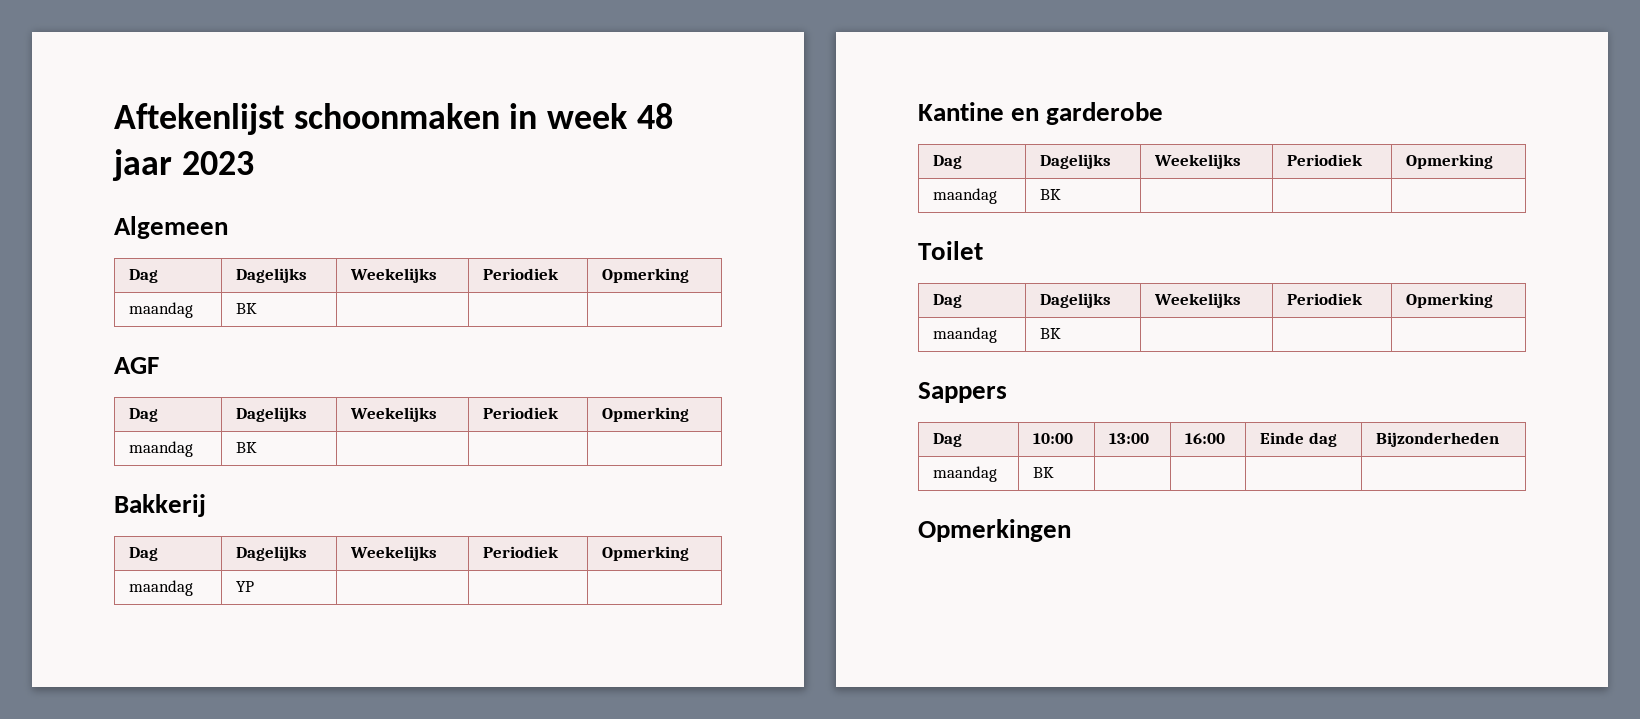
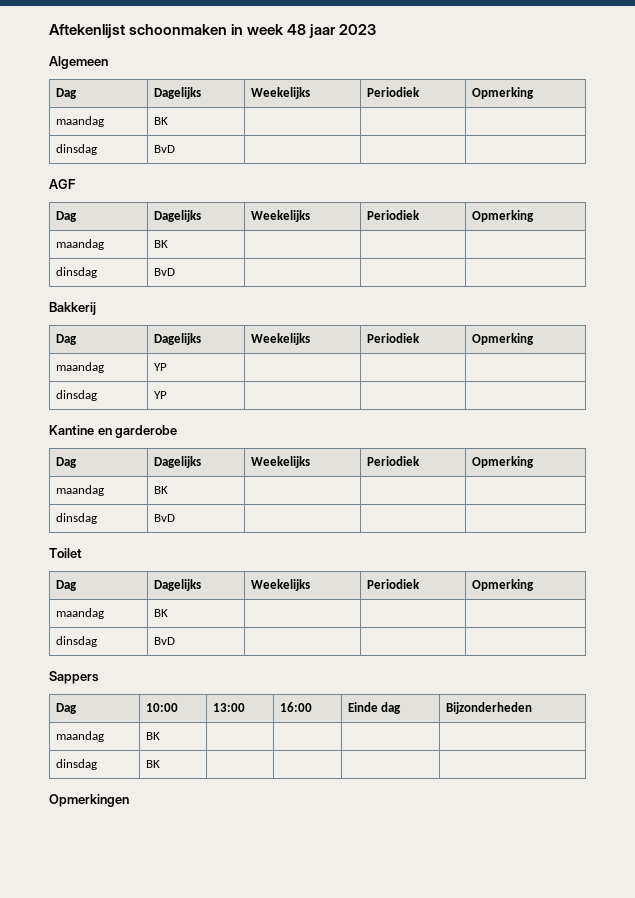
(258, 308) none -> [55,144,97,155] [153,145,175,153] // dinsdag | BvD | | |
(258, 447) none -> [55,267,97,278] [153,268,175,276] // dinsdag | BvD | | |
(255, 586) none -> [55,390,97,401] [153,391,167,399] // dinsdag | YP | | |
(1062, 194) none -> [55,513,97,524] [153,514,175,522] // dinsdag | BvD | | |
(1062, 333) none -> [55,636,97,647] [153,637,175,645] // dinsdag | BvD | | |
(1055, 472) none -> [55,759,97,770] [145,760,160,768] // dinsdag | BK | | | |

